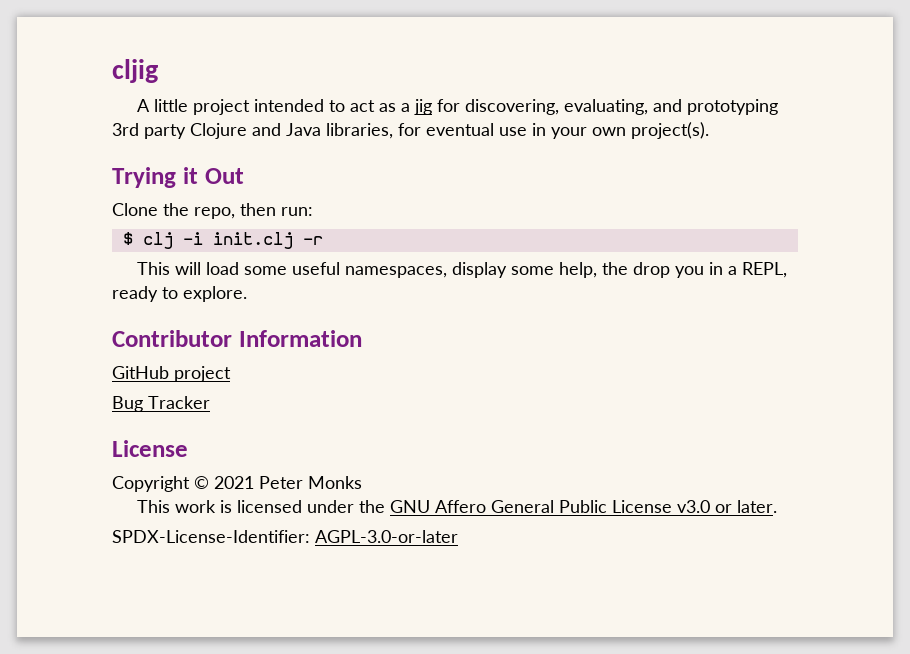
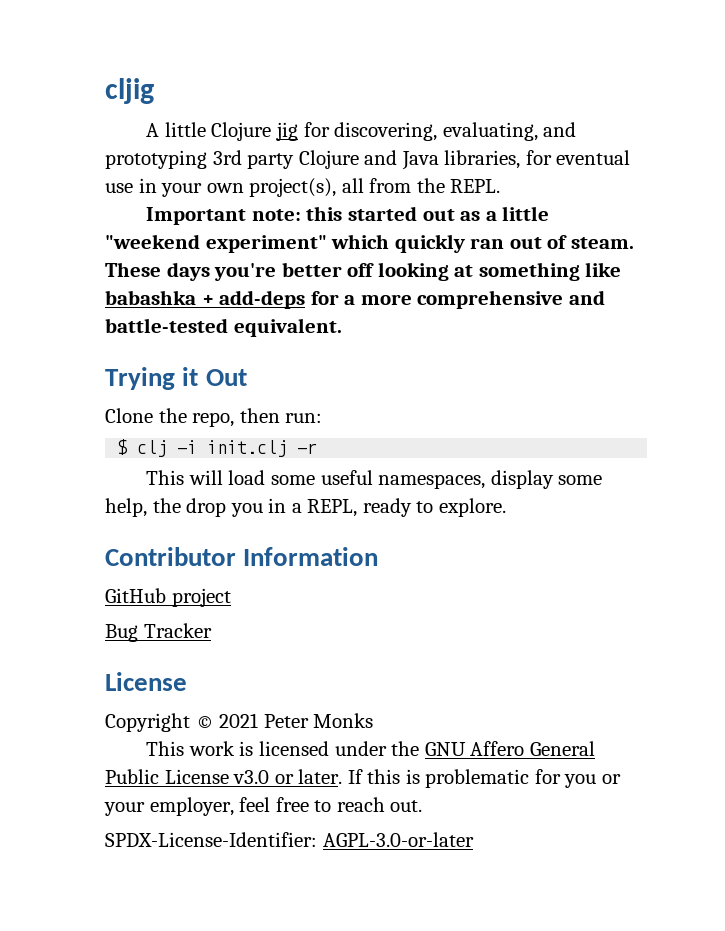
[193,99,411,115] project intended to act as a -> [211,122,272,141] Clojure
[631,122,709,139] project(s). -> [249,178,501,197] [146,206,550,225] [105,234,634,253] [105,262,622,281] [105,290,605,309] [105,318,342,337] project(s), all from the REPL. // Important note: this started out as a little "weekend experiment" which quickly ran out of steam. These days you're better off looking at something like babashka + add-deps for a more comprehensive and battle-tested equivalent.
(778, 506) none -> [347,769,621,788] [104,797,423,816] If this is problematic for you or your employer, feel free to reach out.

